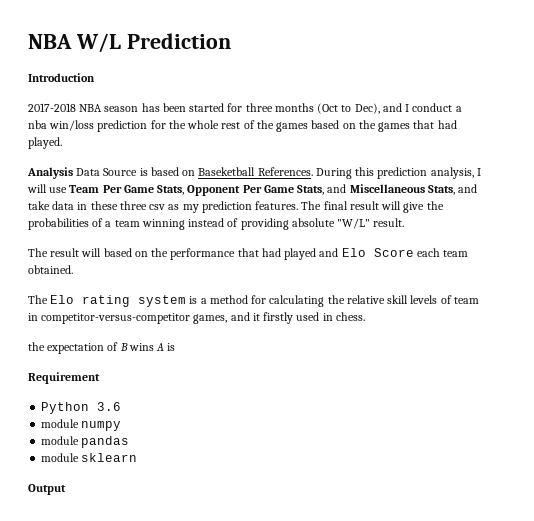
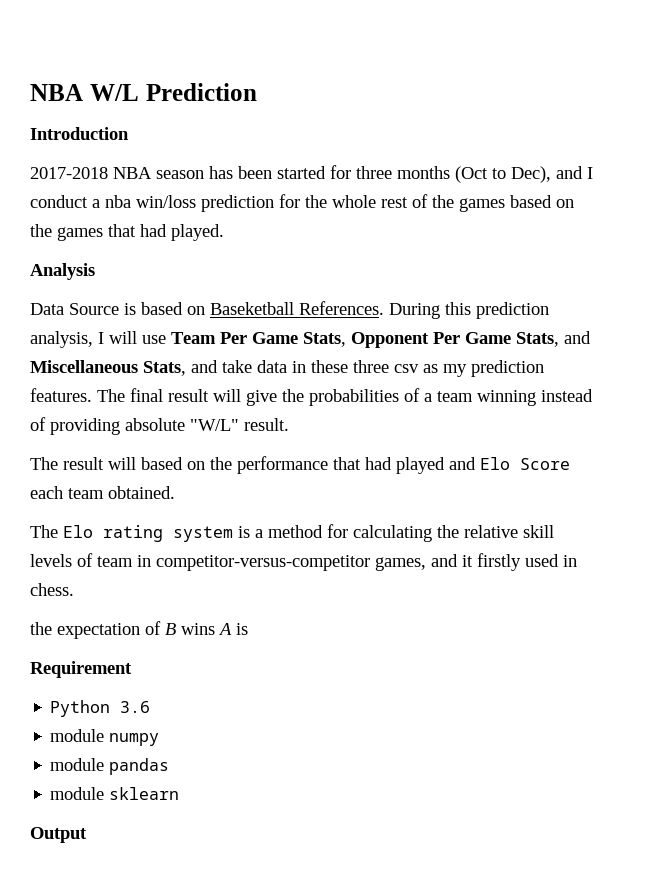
(73, 173) none -> (95, 271) //

